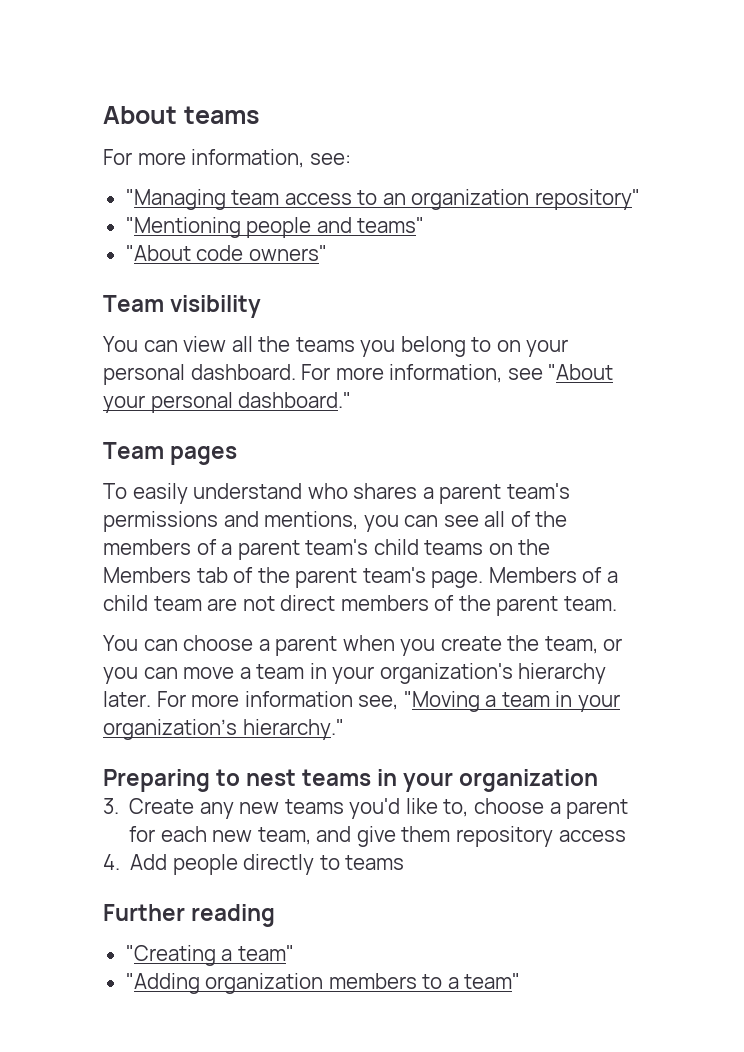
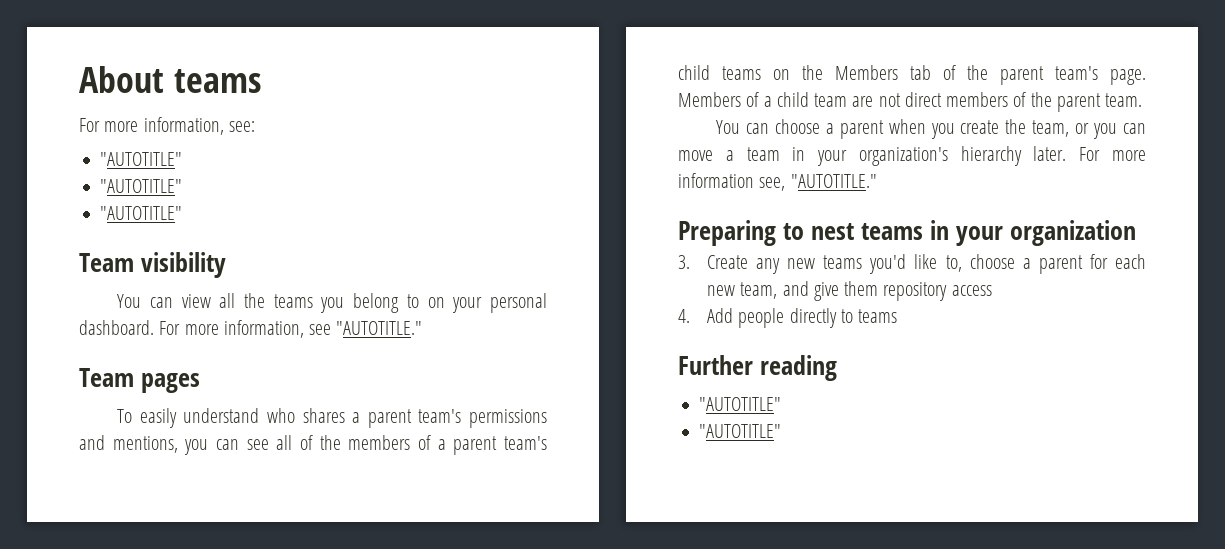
[125,189,640,210] [125,217,425,238] [125,245,327,261] "Managing team access to an organization repository" // "Mentioning people and teams" // "About code owners" -> [100,152,183,166] [100,179,183,193] [100,206,183,220] "AUTOTITLE" // "AUTOTITLE" // "AUTOTITLE"
[548,364,614,380] [103,392,352,413] "About your personal dashboard." -> [336,321,423,335] "AUTOTITLE."
[403,691,620,712] [103,719,344,740] "Moving a team in your organization’s hierarchy." -> [790,174,877,188] "AUTOTITLE."
[125,945,294,966] [125,973,521,994] "Creating a team" // "Adding organization members to a team" -> [699,397,782,411] [699,424,782,438] "AUTOTITLE" // "AUTOTITLE"

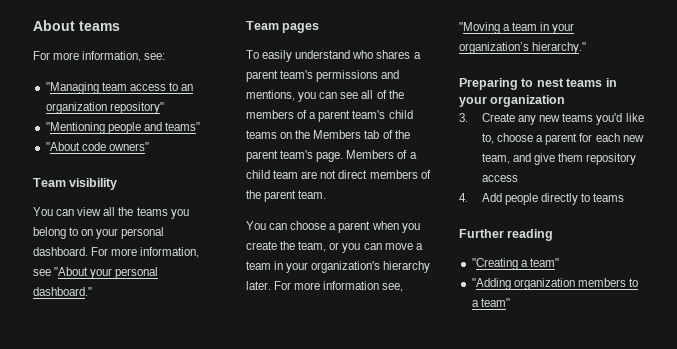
[100,152,183,166] [100,179,183,193] [100,206,183,220] "AUTOTITLE" // "AUTOTITLE" // "AUTOTITLE" -> [45,82,194,94] [45,102,164,114] [45,122,200,134] [45,142,149,151] "Managing team access to an organization repository" // "Mentioning people and teams" // "About code owners"
[336,321,423,335] "AUTOTITLE." -> [54,267,159,279] [33,287,92,296] "About your personal dashboard."
[790,174,877,188] "AUTOTITLE." -> [459,22,575,34] [459,42,587,54] "Moving a team in your organization’s hierarchy."
[699,397,782,411] [699,424,782,438] "AUTOTITLE" // "AUTOTITLE" -> [471,258,559,270] [471,278,638,290] [471,298,510,307] "Creating a team" // "Adding organization members to a team"

